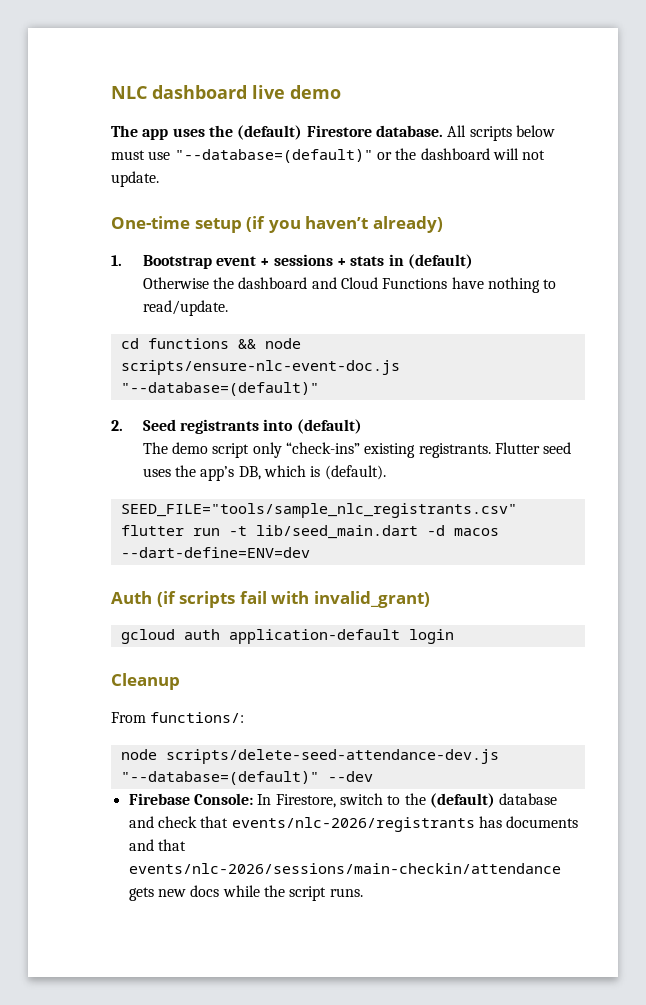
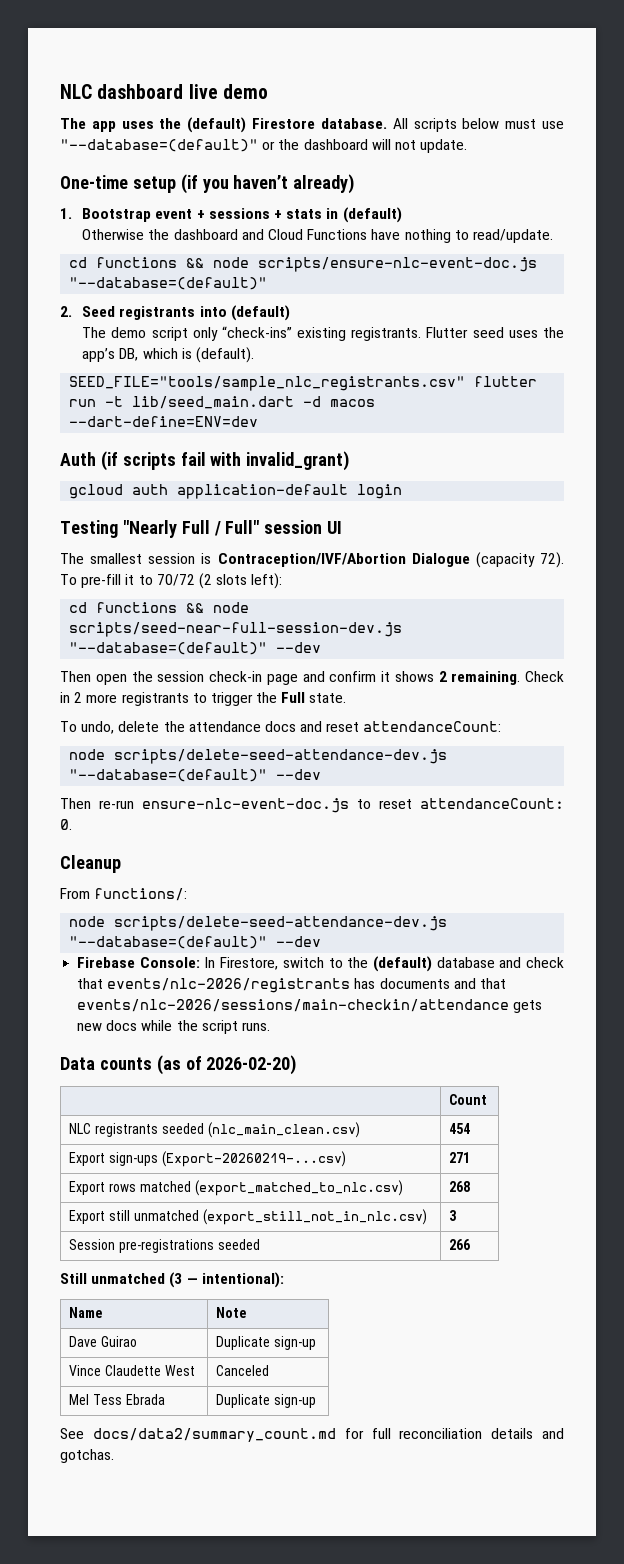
(454, 636) none -> [60,520,343,538] [60,552,564,568] [60,573,283,589] [69,602,250,613] [69,622,403,637] [69,642,322,655] [60,671,564,685] [60,692,347,706] [60,721,502,734] [69,749,448,764] [69,769,322,782] [60,798,564,813] [60,819,72,830] // Testing "Nearly Full / Full" session UI // The smallest session is Contraception/IVF/Abortion Dialogue (capacity 72). To pre-fill it to 70/72 (2 slots left): // cd functions && node scripts/seed-near-full-session-dev.js "--database=(default)" --dev // Then open the session check-in page and confirm it shows 2 remaining. Check in 2 more registrants to trigger the Full state. // To undo, delete the attendance docs and reset attendanceCount: // node scripts/delete-seed-attendance-dev.js "--database=(default)" --dev // Then re-run ensure-nlc-event-doc.js to reset attendanceCount: 0.
(363, 892) none -> [60,1055,297,1075] [449,1094,488,1105] [69,1122,360,1138] [449,1123,471,1134] [69,1151,346,1167] [449,1152,471,1163] [69,1180,403,1196] [449,1181,471,1192] [69,1209,427,1225] [449,1210,457,1221] [69,1239,260,1253] [449,1239,471,1250] [60,1272,284,1288] [69,1307,103,1318] [216,1307,247,1318] [69,1336,138,1347] [216,1336,317,1350] [69,1365,195,1376] [216,1365,270,1376] [69,1394,165,1405] [216,1394,317,1408] [60,1428,564,1442] [60,1449,114,1463] // Data counts (as of 2026-02-20) // | Count // NLC registrants seeded (nlc_main_clean.csv) | 454 // Export sign-ups (Export-20260219-...csv) | 271 // Export rows matched (export_matched_to_nlc.csv) | 268 // Export still unmatched (export_still_not_in_nlc.csv) | 3 // Session pre-registrations seeded | 266 // Still unmatched (3 — intentional): // Name | Note // Dave Guirao | Duplicate sign-up // Vince Claudette West | Canceled // Mel Tess Ebrada | Duplicate sign-up // See docs/data2/summary_count.md for full reconciliation details and gotchas.

